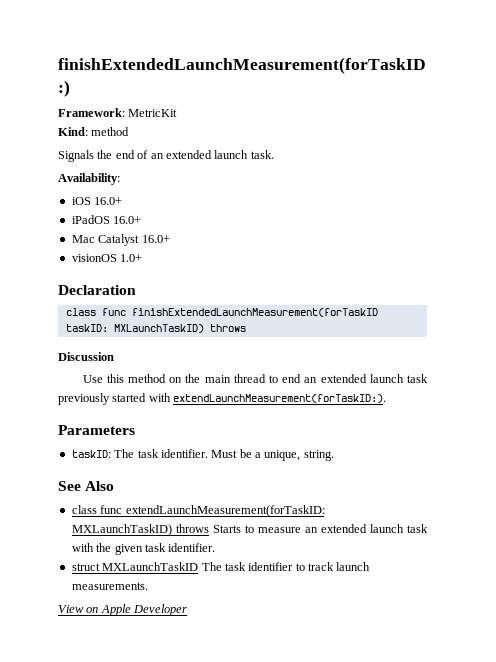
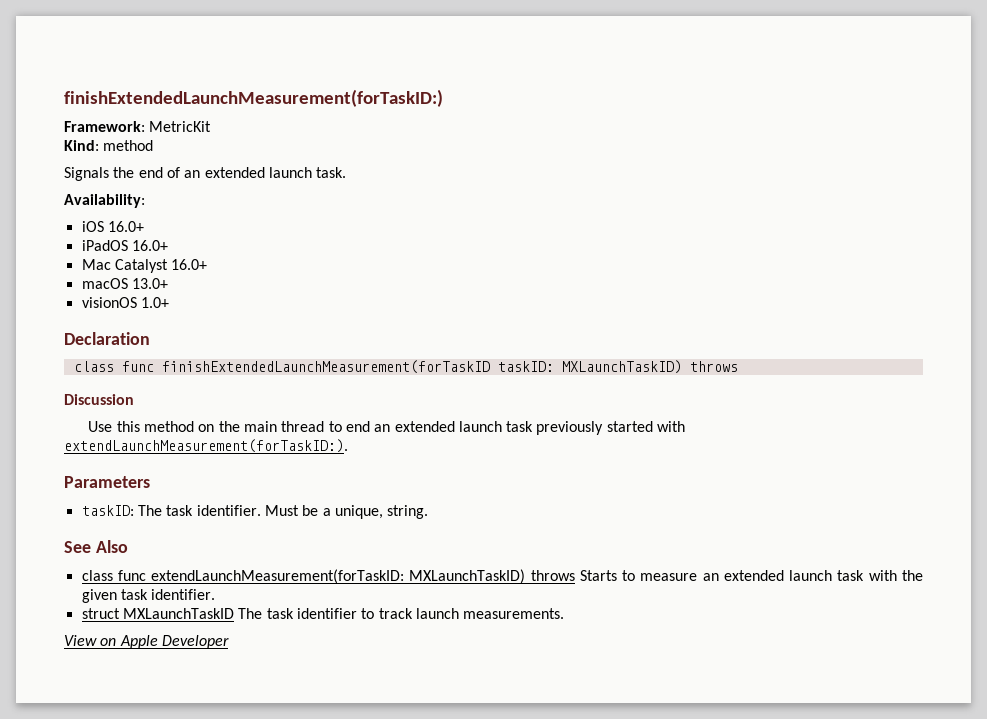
(170, 239) none -> [81,278,168,289] // macOS 13.0+

